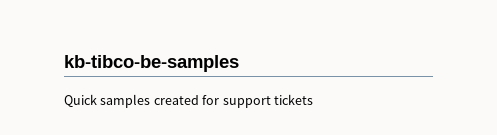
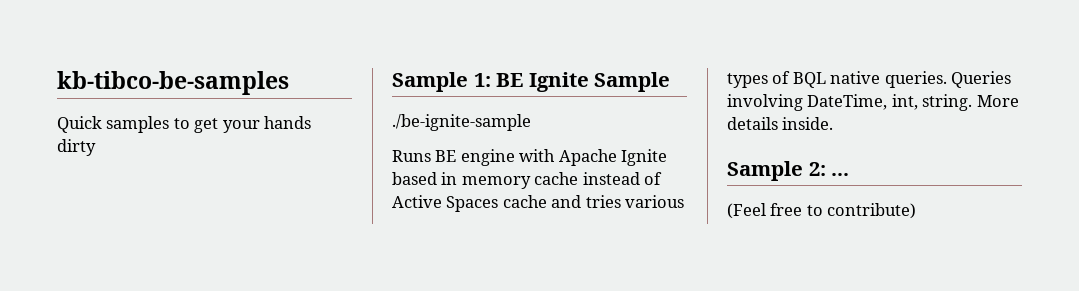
[153,94,313,108] created for support tickets -> [173,116,312,133] [57,139,96,156] [392,72,671,92] [392,114,531,131] [392,149,668,166] [392,172,663,189] [392,195,685,212] [727,71,1012,88] [727,94,1019,111] [727,117,834,130] [727,161,850,181] [727,203,917,219] to get your hands dirty // Sample 1: BE Ignite Sample // ./be-ignite-sample // Runs BE engine with Apache Ignite based in memory cache instead of Active Spaces cache and tries various types of BQL native queries. Queries involving DateTime, int, string. More details inside. // Sample 2: ... // (Feel free to contribute)

